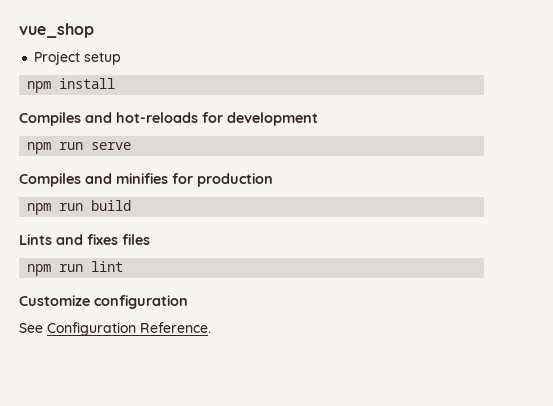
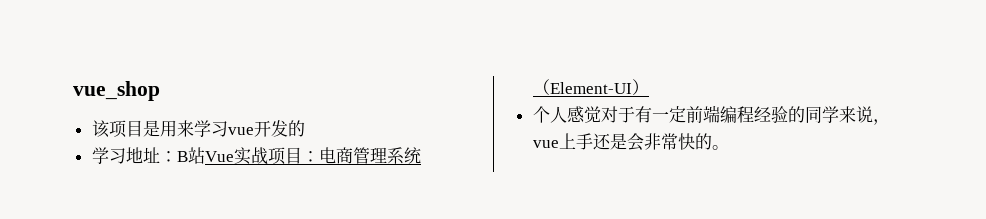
[34,51,122,65] [27,78,116,93] [19,112,318,126] [27,142,132,154] [19,173,273,187] [27,200,132,215] [19,234,150,245] [27,261,124,276] [19,295,188,309] [19,322,211,336] Project setup // npm install // Compiles and hot-reloads for development // npm run serve // Compiles and minifies for production // npm run build // Lints and fixes files // npm run lint // Customize configuration // See Configuration Reference. -> [91,120,305,138] [91,147,421,165] [532,79,649,95] [532,105,890,125] [532,133,729,151] 该项目是用来学习vue开发的 // 学习地址：B站Vue实战项目：电商管理系统（Element-UI） // 个人感觉对于有一定前端编程经验的同学来说，vue上手还是会非常快的。

